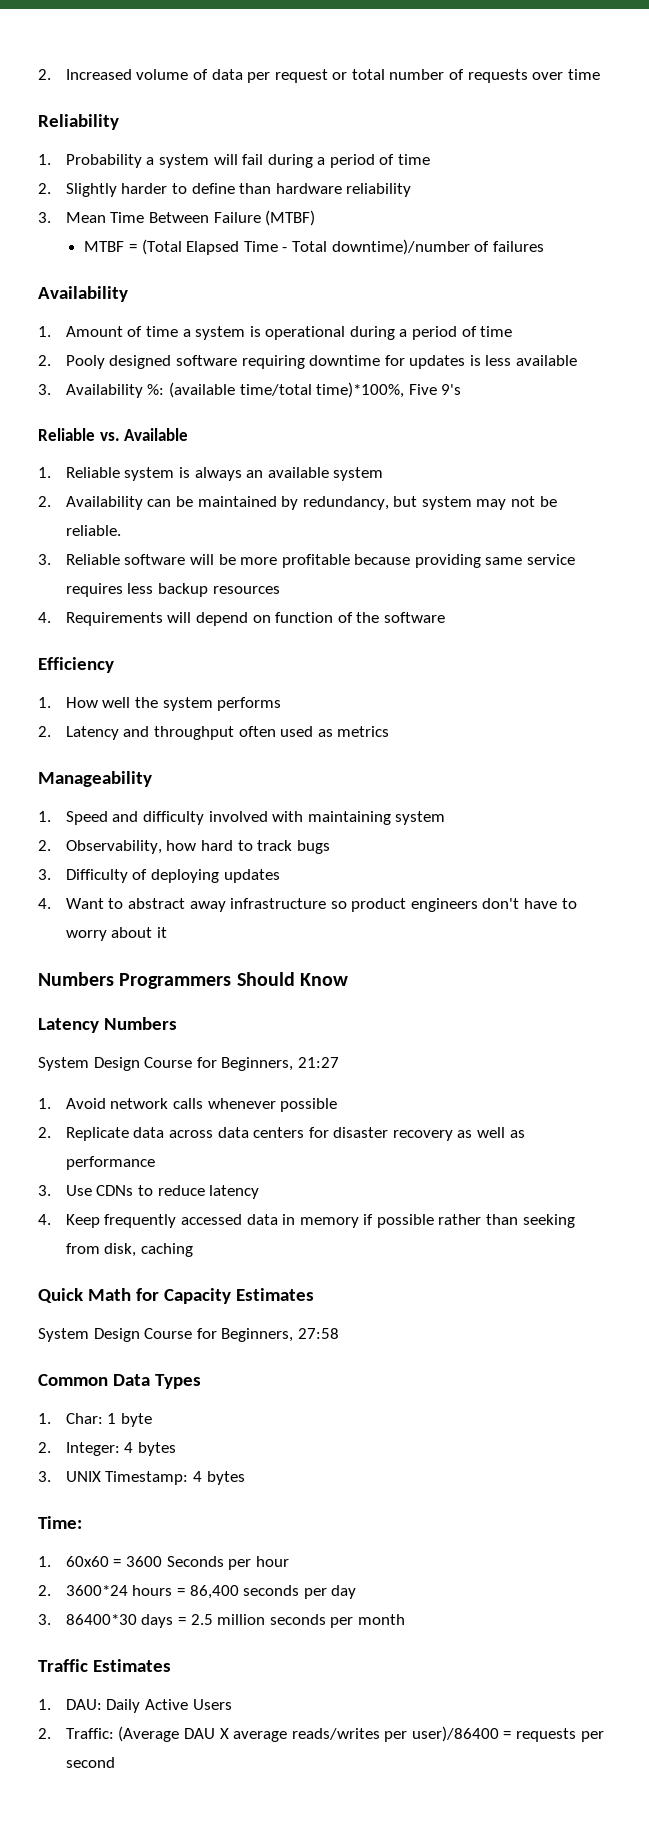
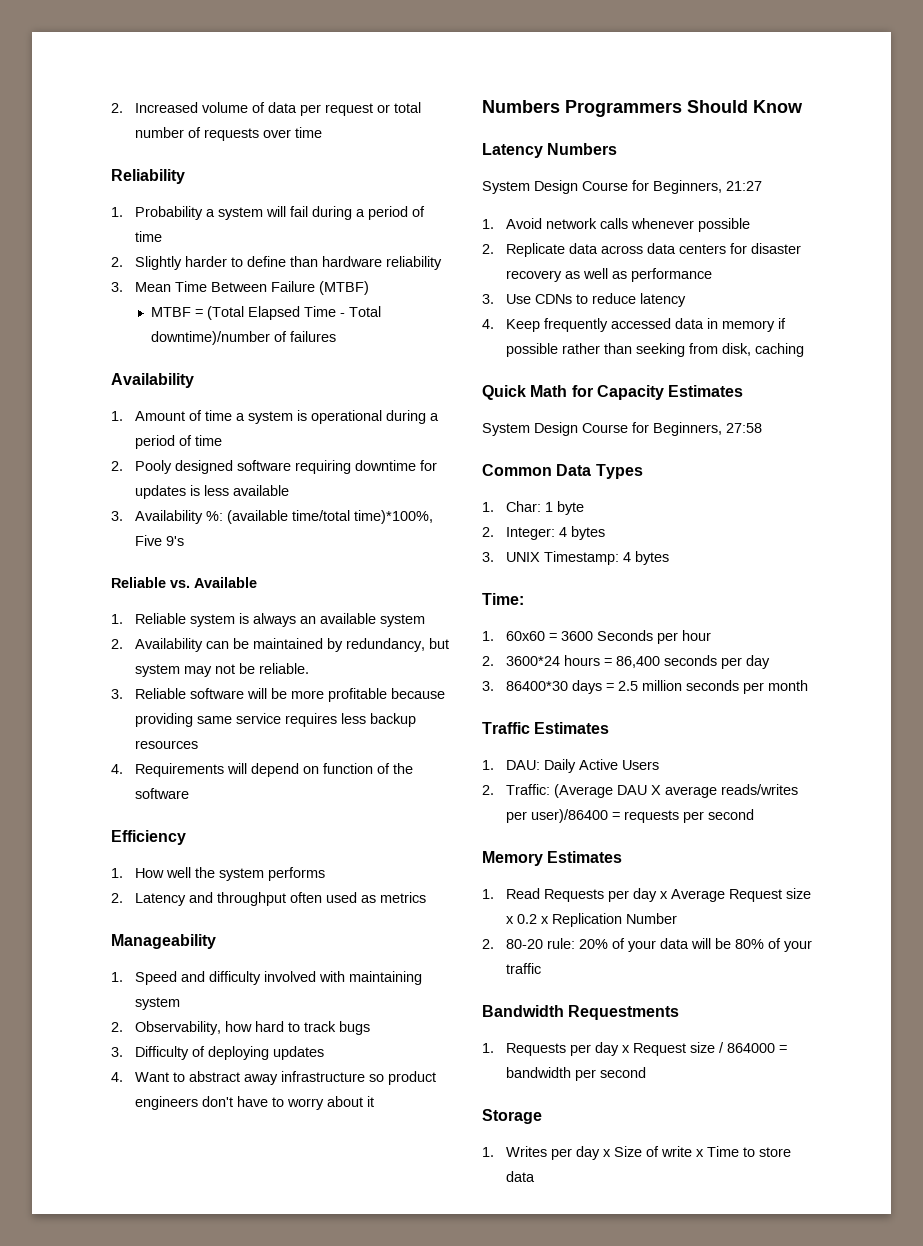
(115, 1762) none -> [482,851,623,866] [482,888,811,902] [505,913,677,927] [482,938,812,952] [505,963,541,974] [482,1005,680,1020] [482,1042,787,1056] [505,1067,646,1081] [482,1109,542,1124] [482,1146,791,1160] [505,1171,535,1182] // Memory Estimates // 1. Read Requests per day x Average Request size x 0.2 x Replication Number // 2. 80-20 rule: 20% of your data will be 80% of your traffic // Bandwidth Requestments // 1. Requests per day x Request size / 864000 = bandwidth per second // Storage // 1. Writes per day x Size of write x Time to store data

